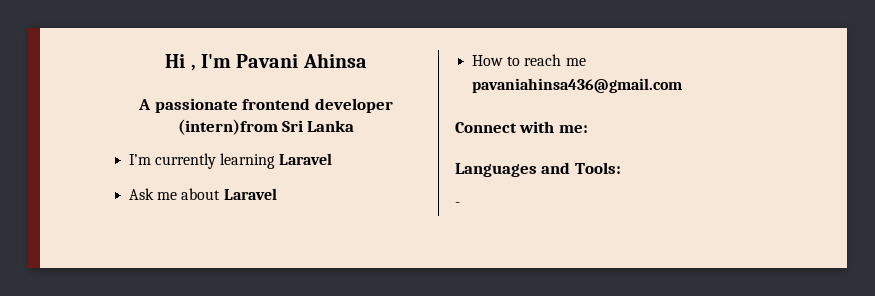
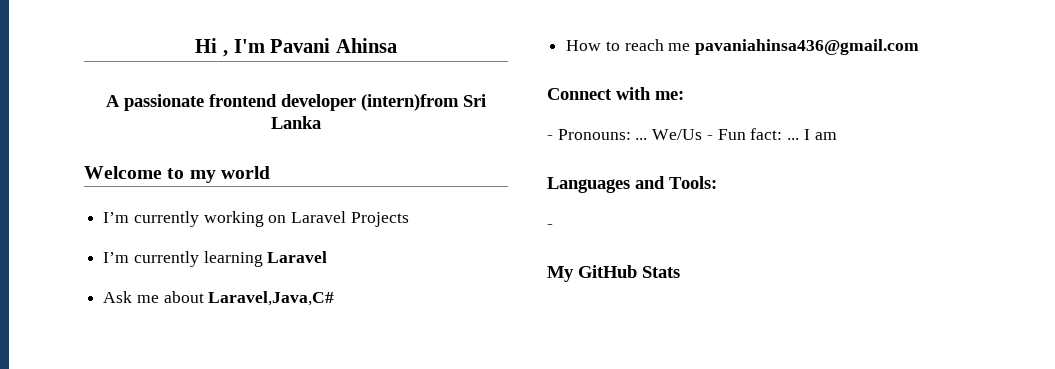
(355, 126) none -> [84,166,270,183] [103,211,409,227] // Welcome to my world // I’m currently working on Laravel Projects
[223,188,277,200] Laravel -> [208,291,335,306] Laravel,Java,C#
(588, 129) none -> [547,128,837,140] // - Pronouns: ... We/Us - Fun fact: ... I am
(460, 204) none -> [547,265,680,282] // My GitHub Stats

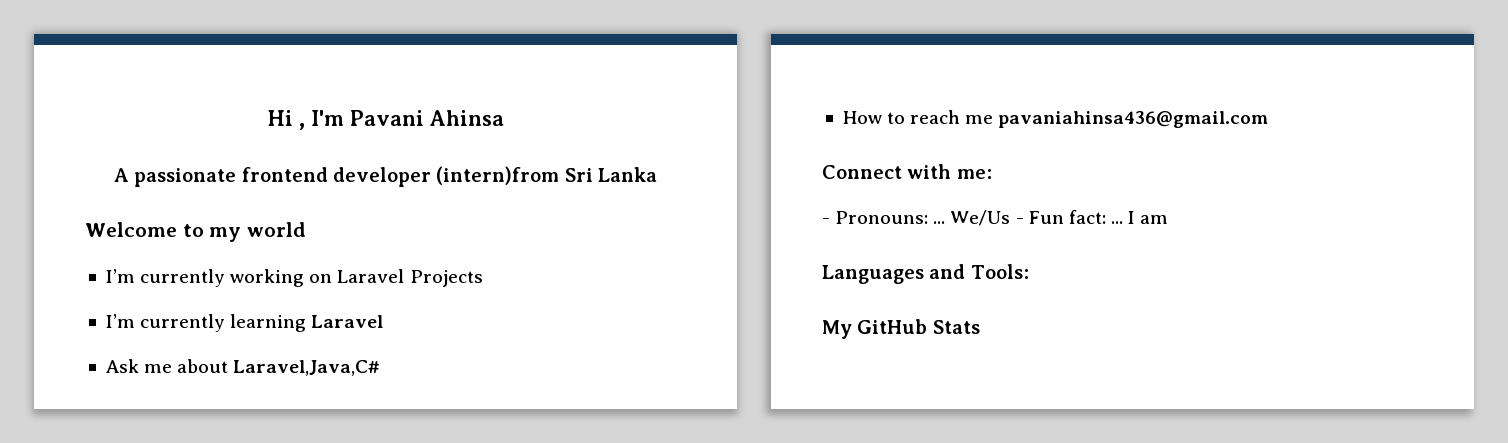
[547,224,553,229] // - -> (1029, 271) none

